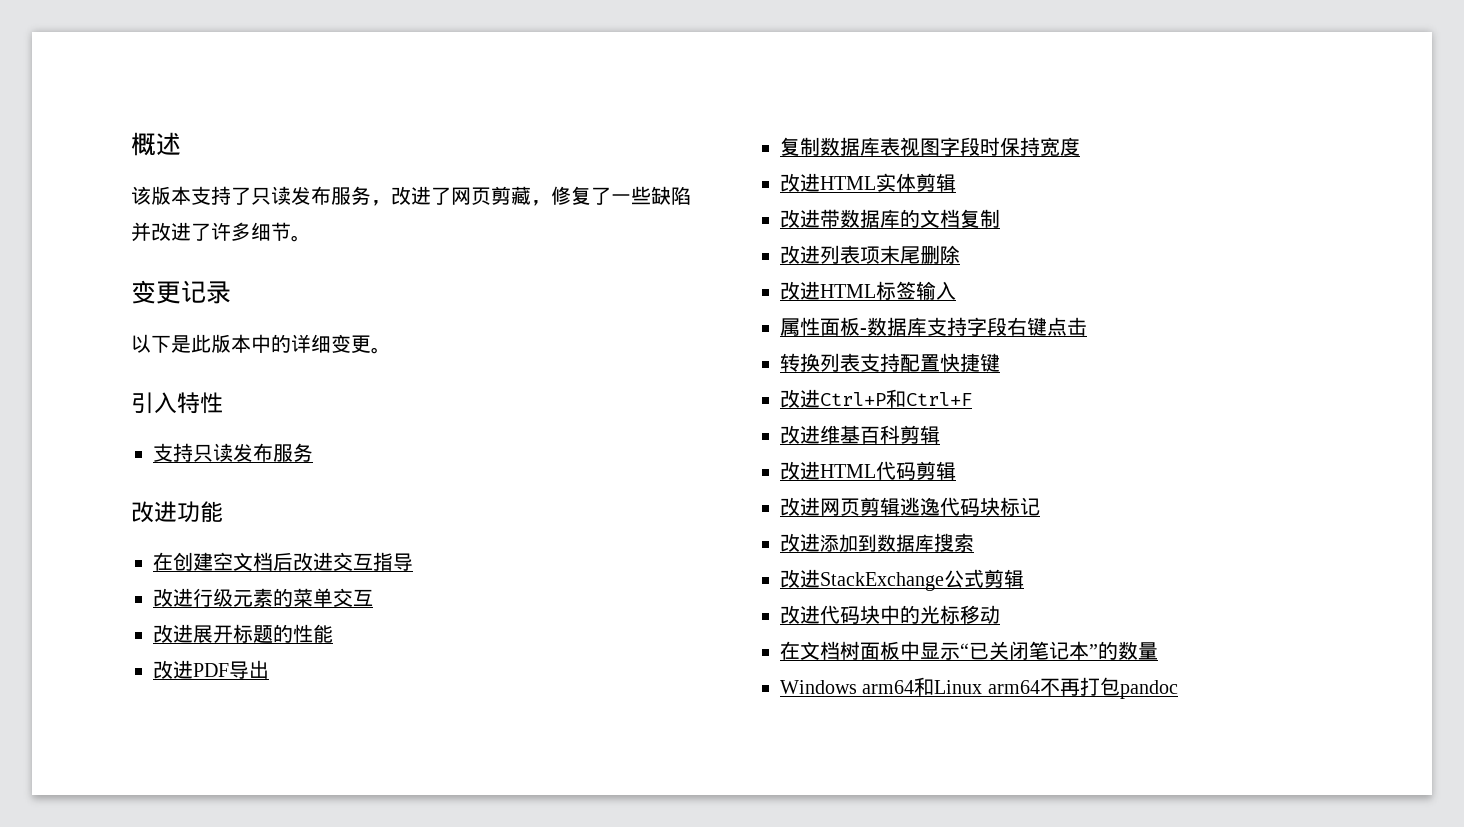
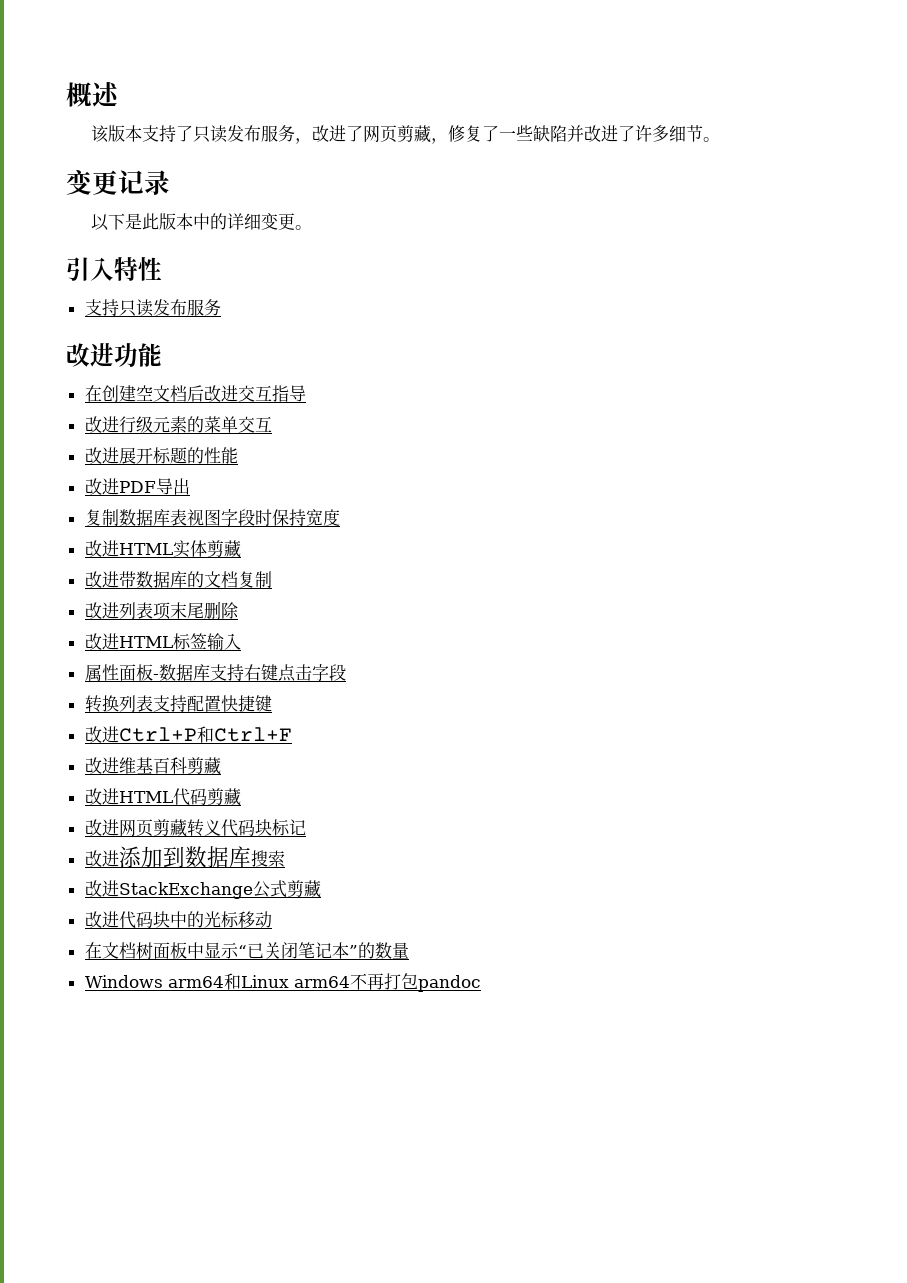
[936,173,956,193] 辑 -> [223,540,241,558] 藏
[967,317,1007,336] 字段 -> (244, 672) none
(1087, 326) none -> [311,664,346,681] 字段
[920,425,940,445] 辑 -> [203,757,221,775] 藏
[936,461,956,481] 辑 -> [223,788,241,806] 藏
[880,497,940,517] 辑逃逸 -> [169,819,221,837] 藏转义
[1004,569,1024,589] 辑 -> [303,880,321,898] 藏

